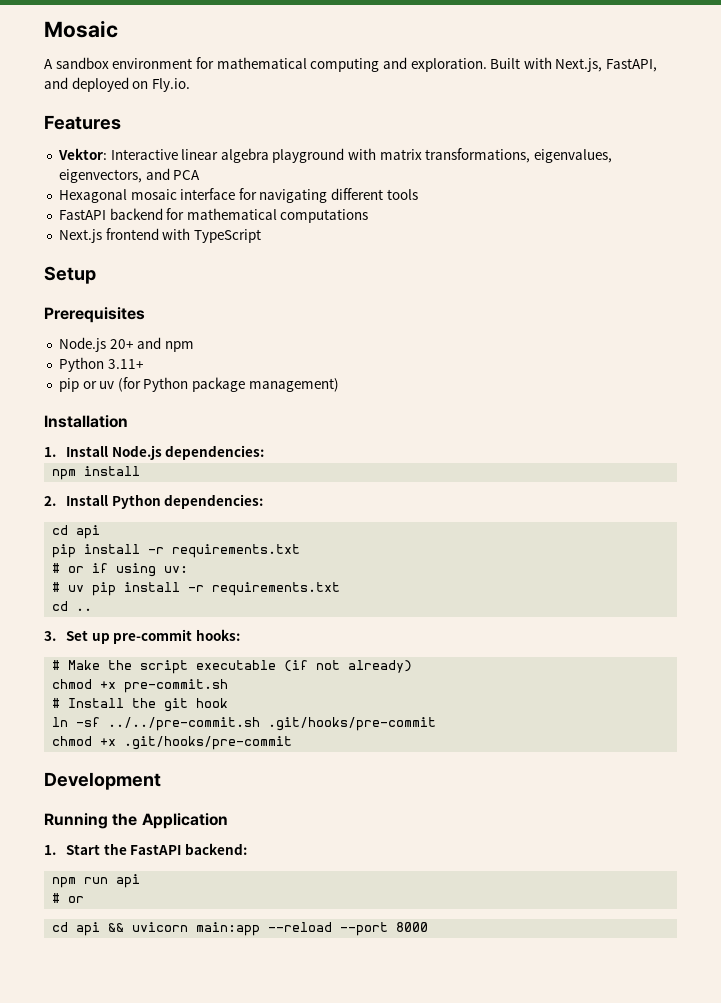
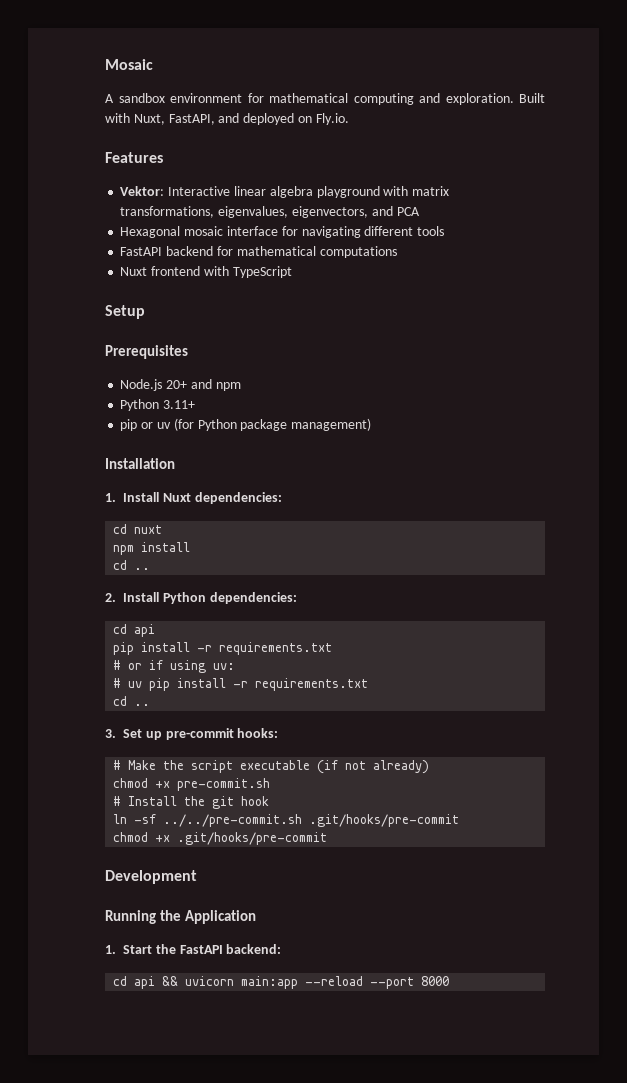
[555,58,603,72] Next.js, -> [133,114,165,125] Nuxt,
[58,229,102,243] Next.js -> [120,267,148,276] Nuxt
[111,445,265,460] Node.js dependencies: -> [162,492,282,504] [113,524,163,534] Nuxt dependencies: // cd nuxt
(141, 471) none -> [113,560,151,570] // cd ..
[52,874,141,888] [52,893,85,903] // npm run api // # or -> (282, 949) none

